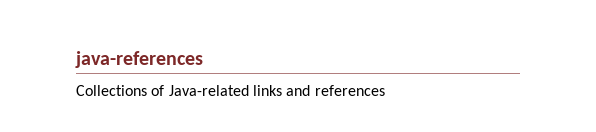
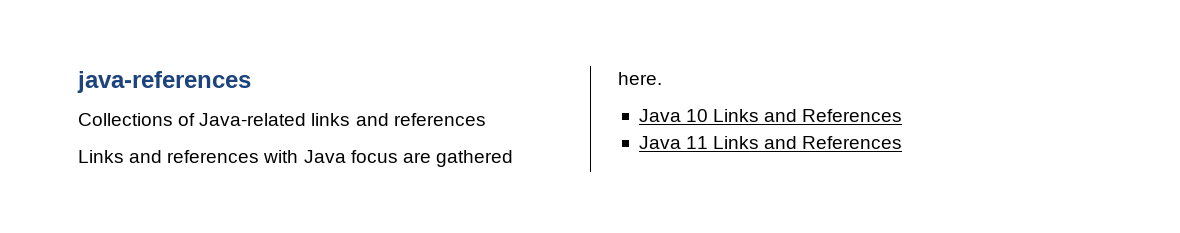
(385, 90) none -> [78,150,513,167] [618,72,662,85] [638,109,903,122] [638,136,903,149] // Links and references with Java focus are gathered here. // Java 10 Links and References // Java 11 Links and References

